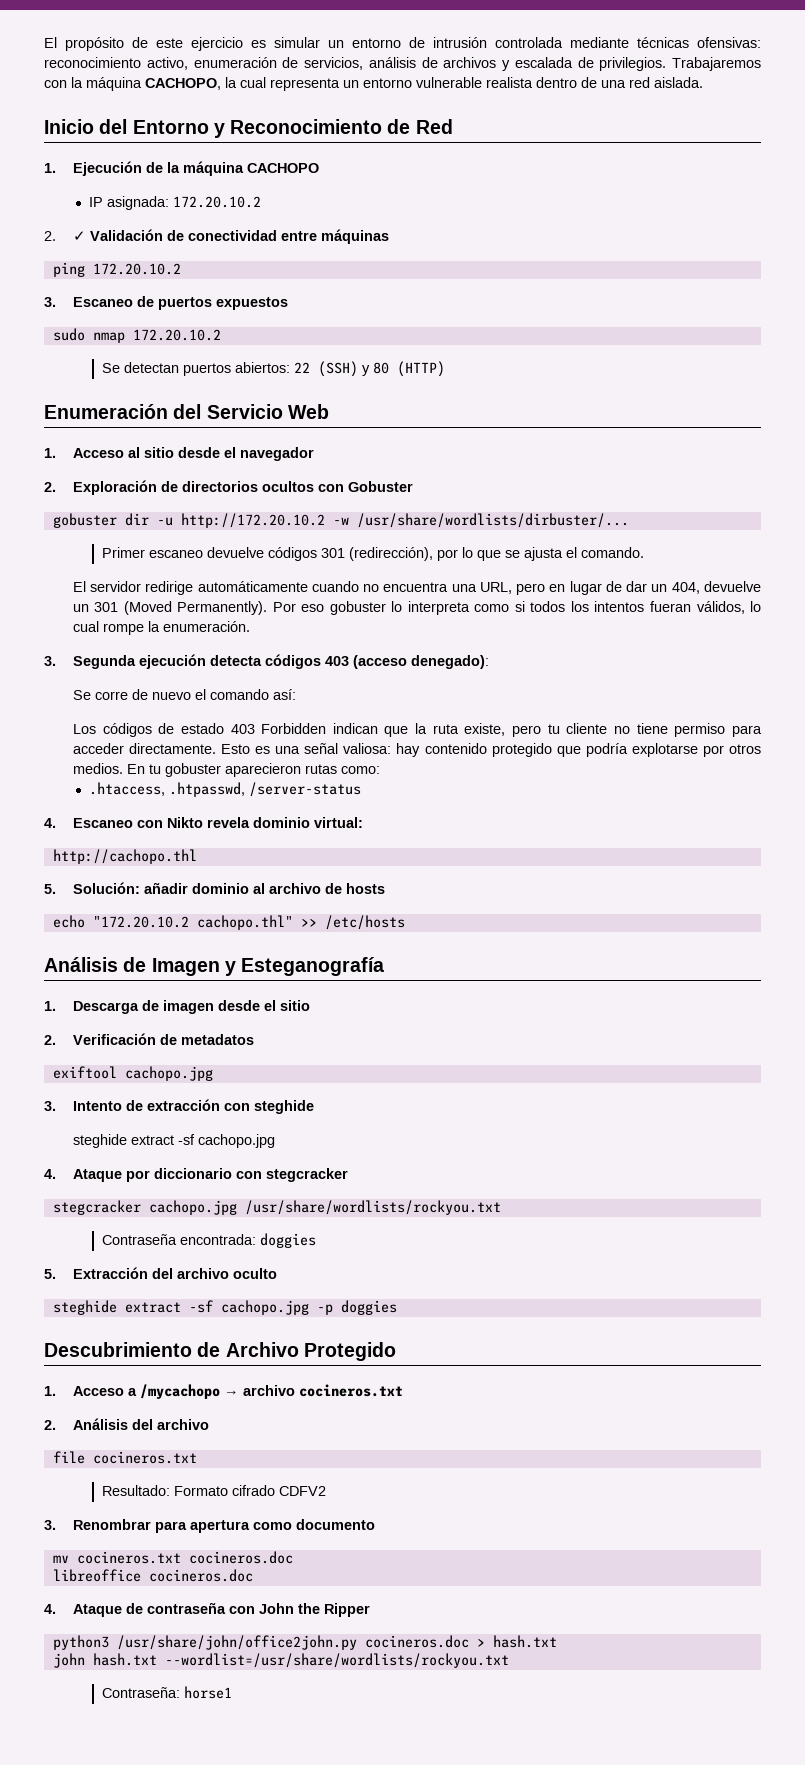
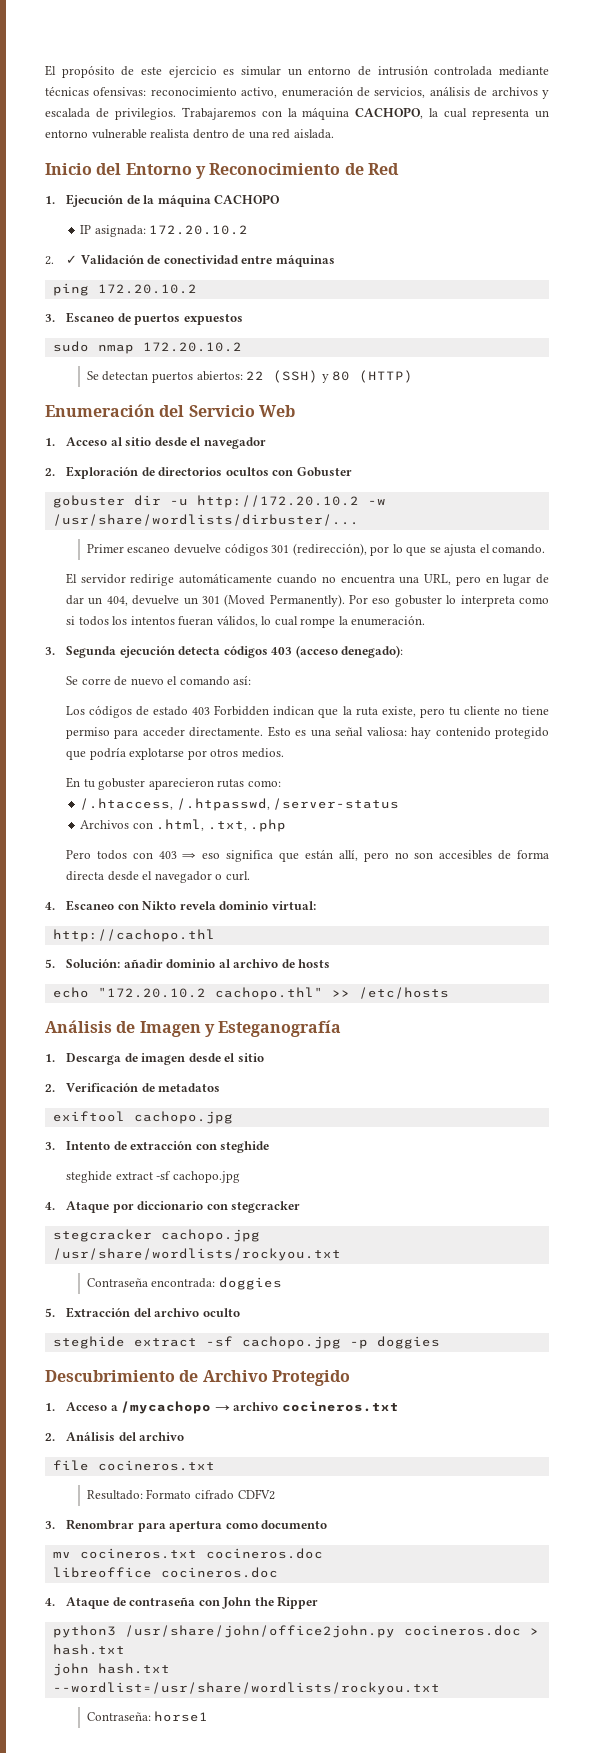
(123, 768) none -> (284, 753) //
[88,782,245,797] .htaccess, .htpasswd, -> [80,798,270,811] /.htaccess, /.htpasswd,
(361, 789) none -> [80,819,287,832] [65,849,549,862] [65,871,250,883] // Archivos con .html, .txt, .php // Pero todos con 403 ⇒ eso significa que están allí, pero no son accesibles de forma directa desde el navegador o curl.

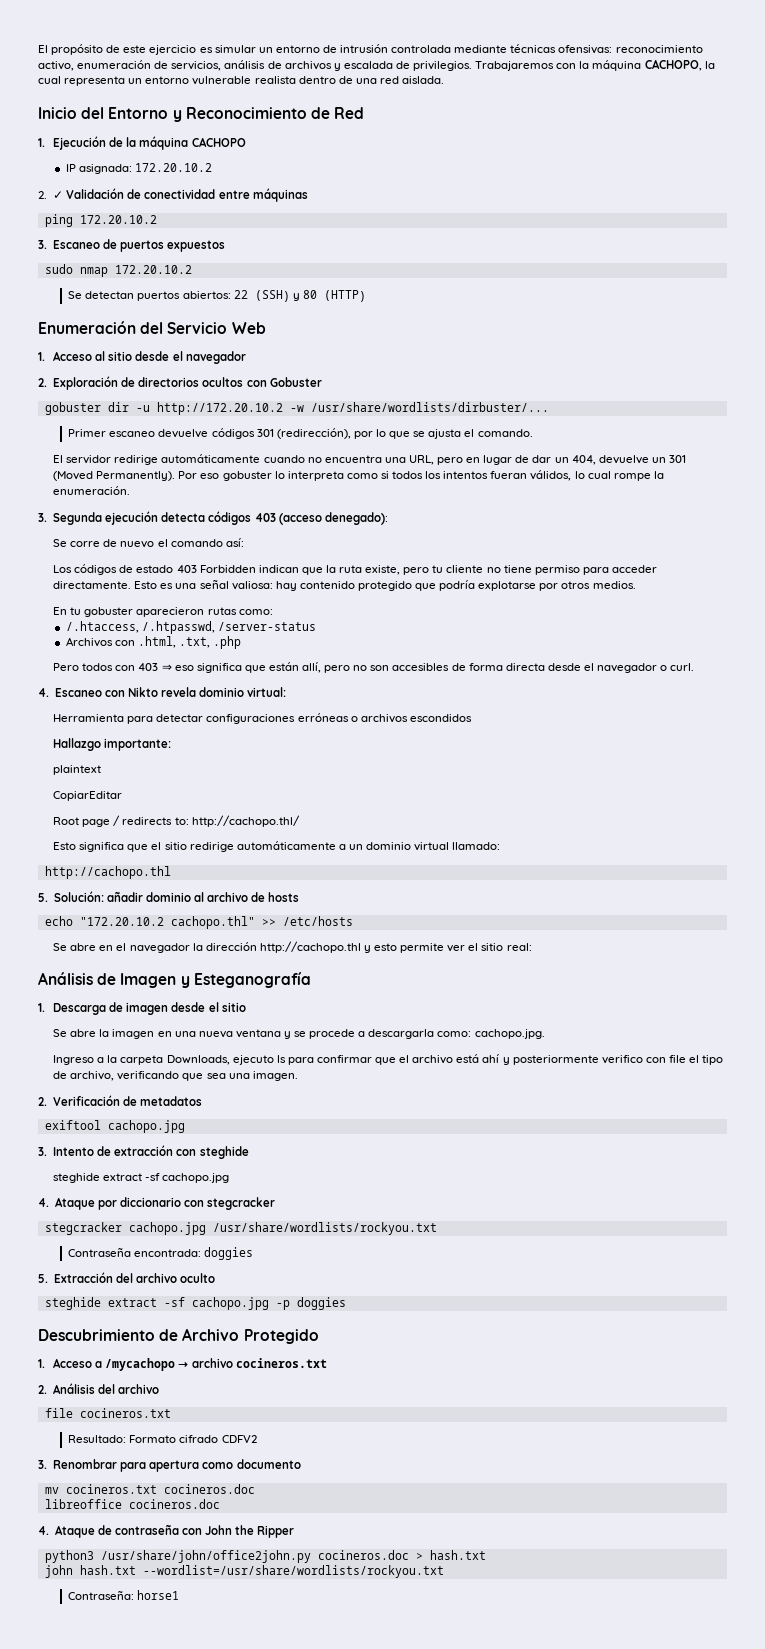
(316, 905) none -> [53,713,472,724] [53,738,172,751] [53,765,102,775] [53,791,123,801] [53,815,300,827] [53,841,501,852] // Herramienta para detectar configuraciones erróneas o archivos escondidos // Hallazgo importante: // plaintext // CopiarEditar // Root page / redirects to: http://cachopo.thl/ // Esto significa que el sitio redirige automáticamente a un dominio virtual llamado:
(449, 993) none -> [53,941,532,953] // Se abre en el navegador la dirección http://cachopo.thl y esto permite ver el sitio real:
(264, 1057) none -> [53,1029,545,1039] [53,1054,724,1065] [53,1071,298,1081] // Se abre la imagen en una nueva ventana y se procede a descargarla como: cachopo.jpg. // Ingreso a la carpeta Downloads, ejecuto ls para confirmar que el archivo está ahí y posteriormente verifico con file el tipo de archivo, verificando que sea una imagen.

